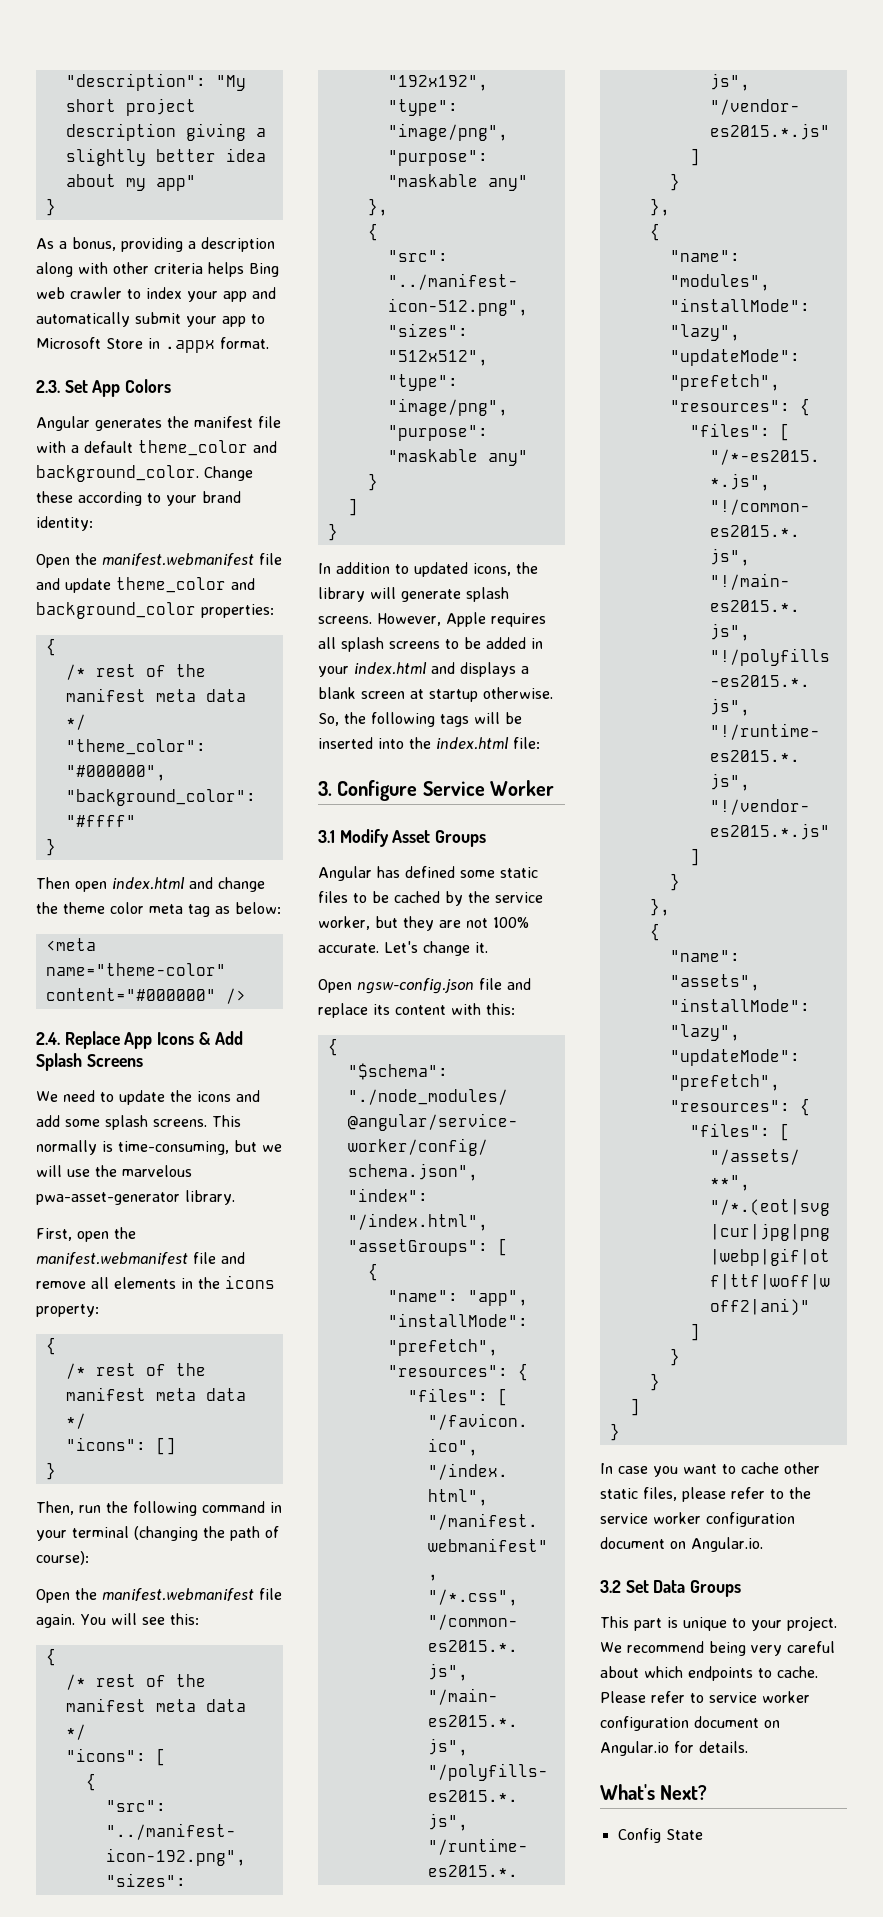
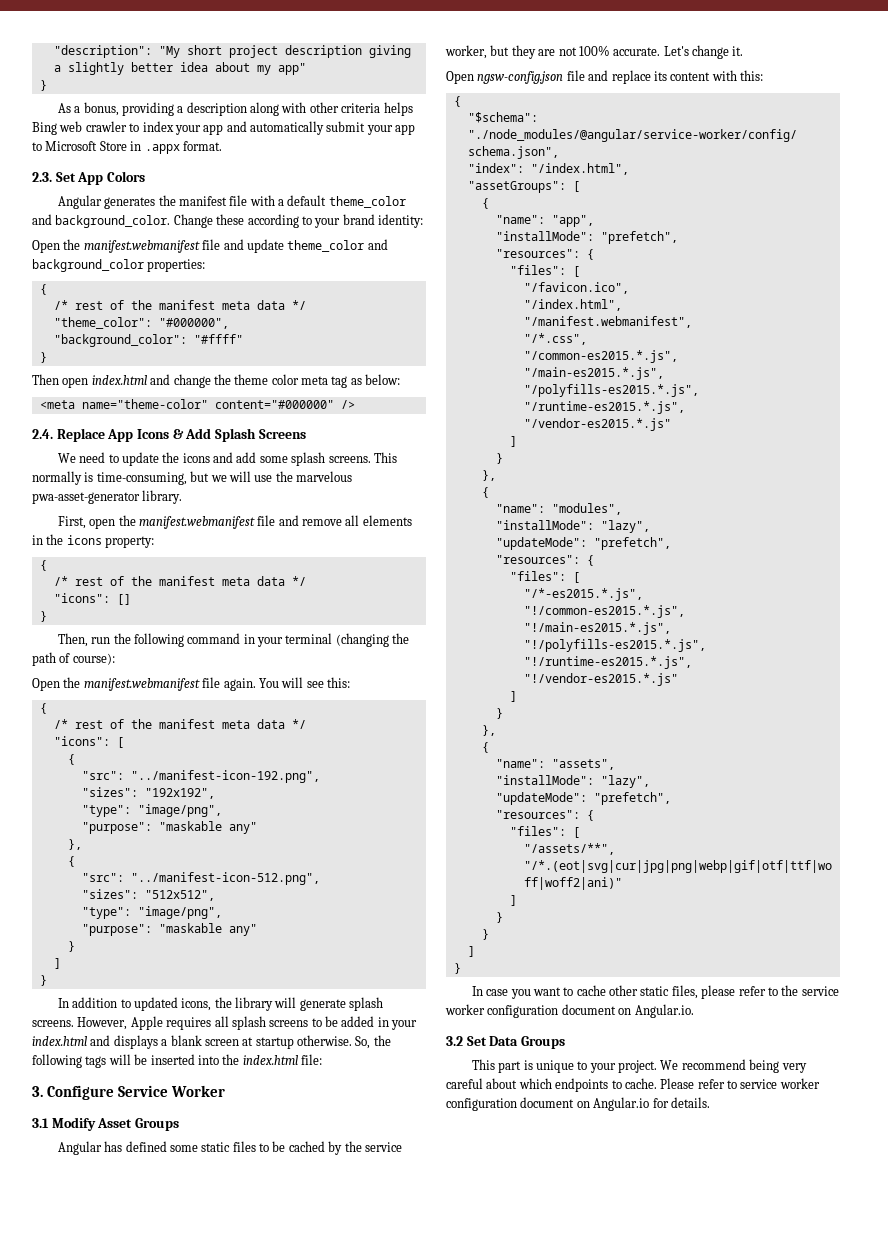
[600,1784,708,1800] [617,1828,703,1843] // What's Next? // Config State -> (710, 1102) none

